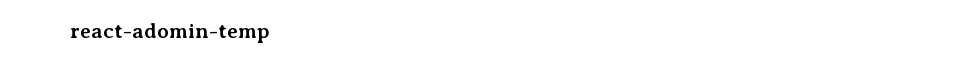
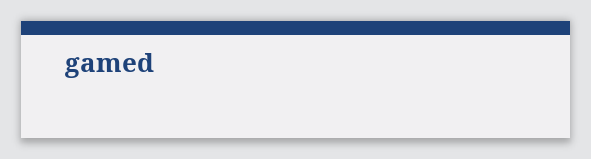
[70,23,270,43] react-adomin-temp -> [65,53,154,78] gamed

